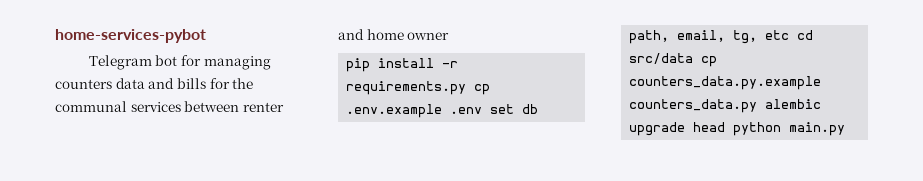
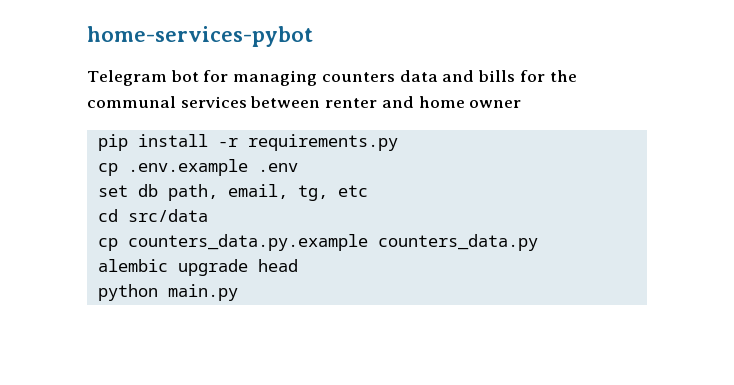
(467, 88) none -> (398, 142) //
(483, 110) none -> (298, 167) //
(790, 35) none -> (368, 191) //
(694, 58) none -> (208, 215) //
(758, 106) none -> (538, 242) //
(726, 127) none -> (298, 265) //

